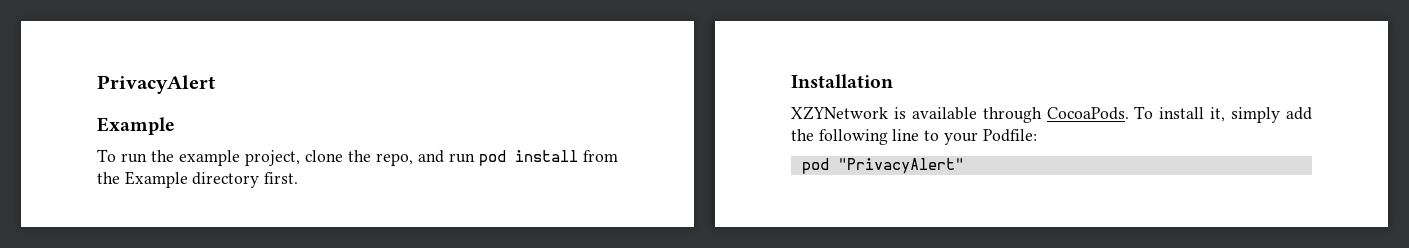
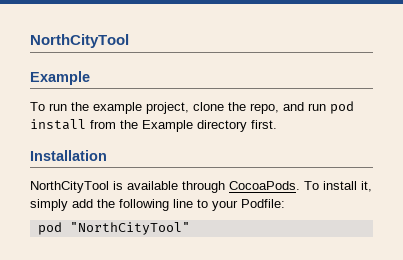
[97,75,215,94] PrivacyAlert -> [30,34,129,48] NorthCityTool
[791,106,888,120] XZYNetwork -> [30,181,109,193] NorthCityTool
[837,158,964,174] "PrivacyAlert" -> [69,222,190,235] "NorthCityTool"

